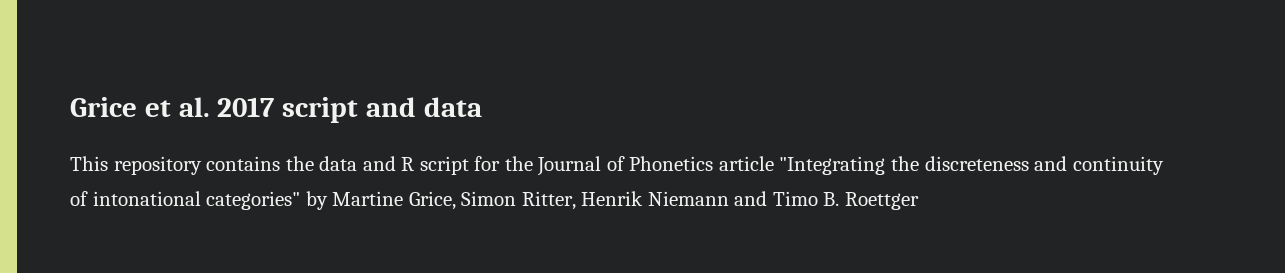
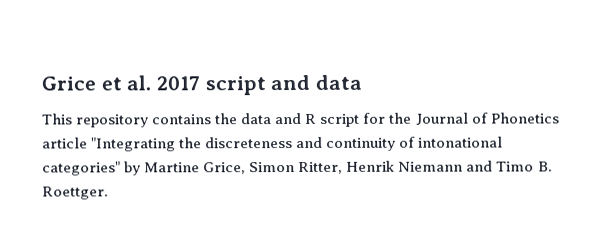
[844,192,919,210] Roettger -> [42,186,109,200] Roettger.

